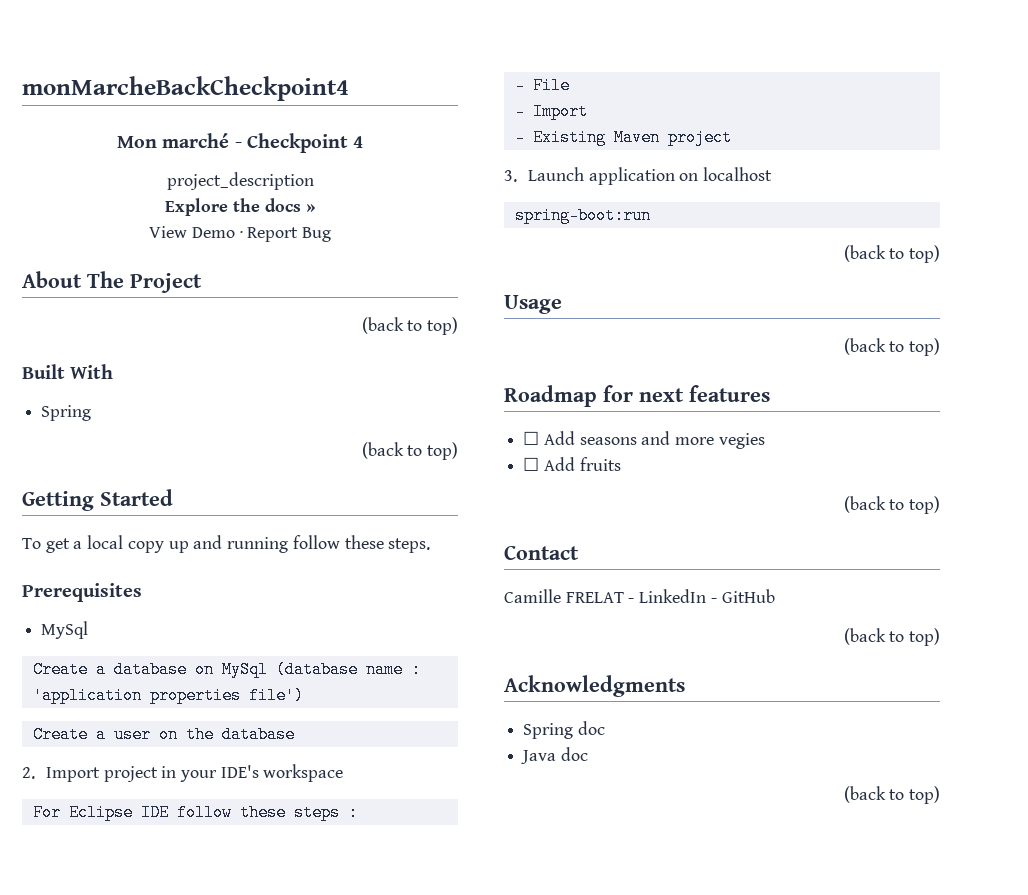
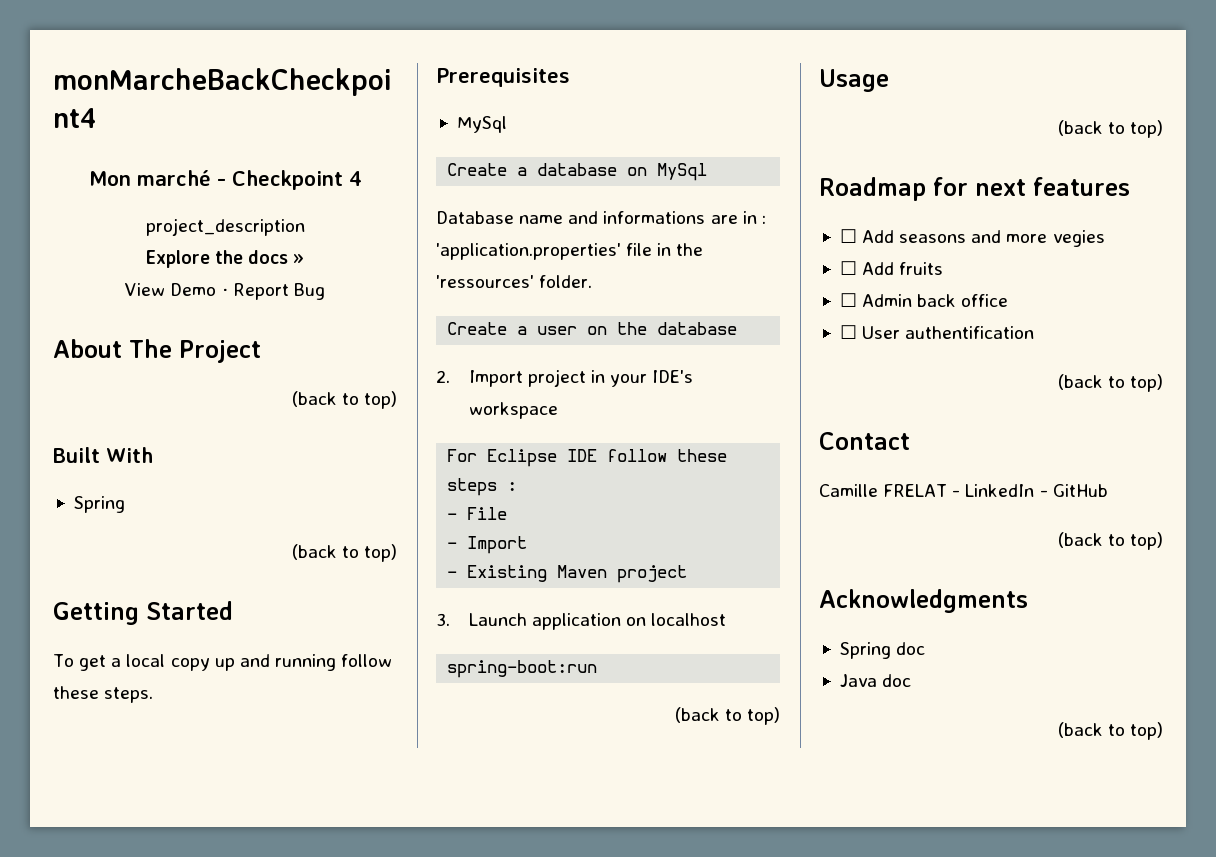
[275,661,421,678] [32,687,304,704] (database name : 'application properties file') -> [436,211,766,224] [436,243,704,260] [436,275,593,288] // Database name and informations are in : 'application.properties' file in the 'ressources' folder.
(621, 464) none -> [839,293,1009,307] [839,325,1035,339] // ☐ Admin back office // ☐ User authentification

